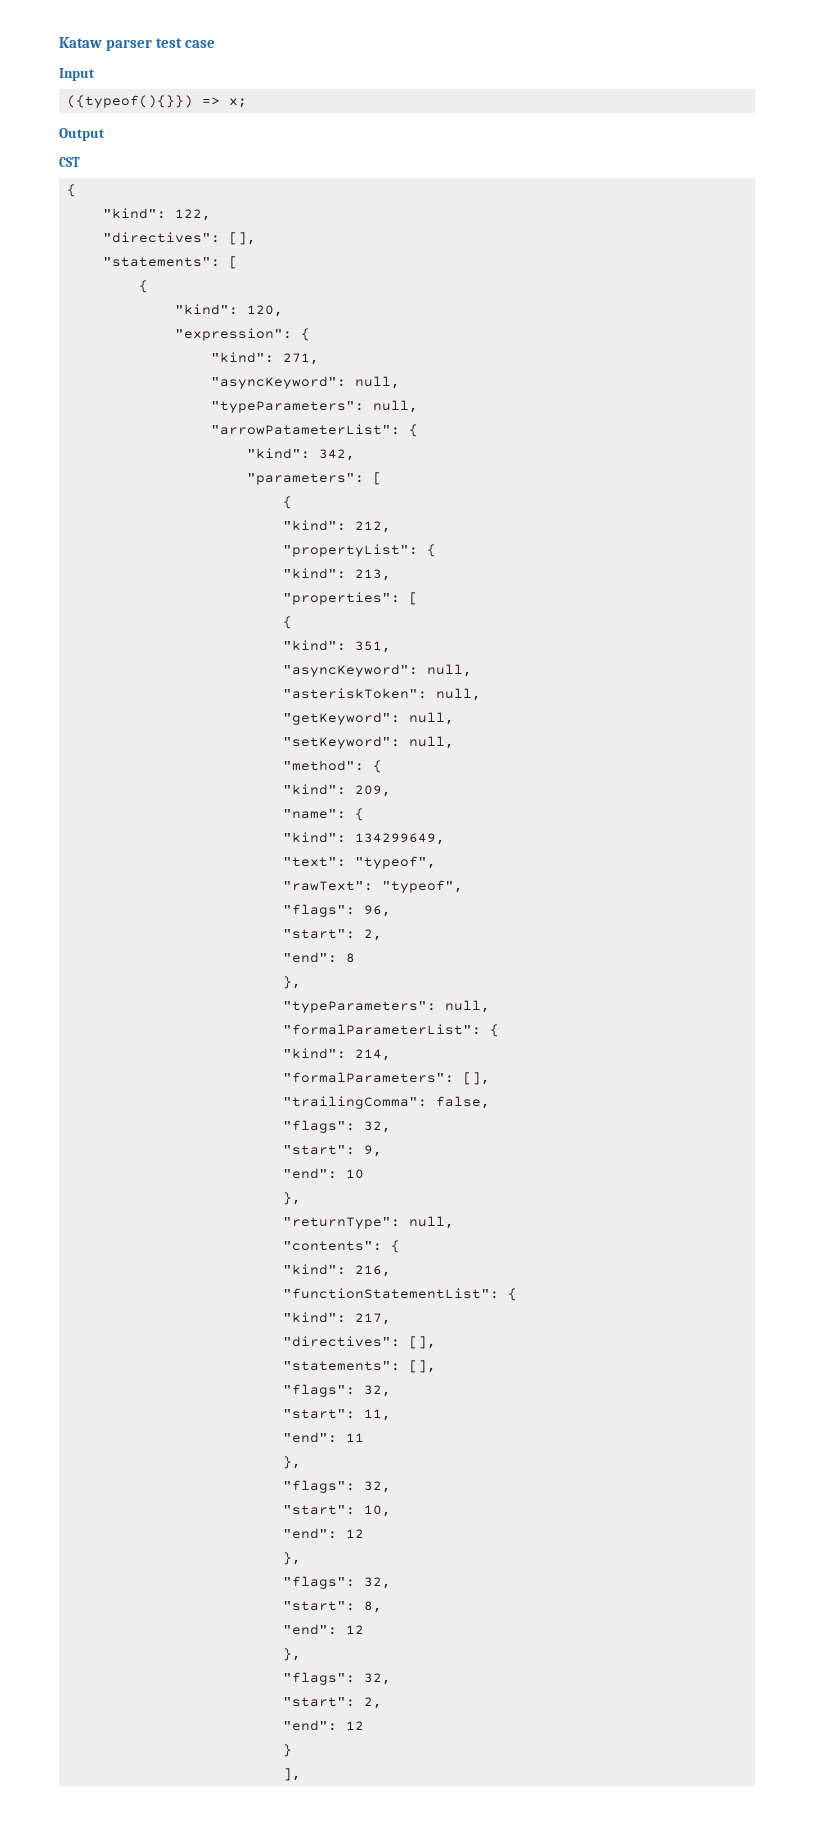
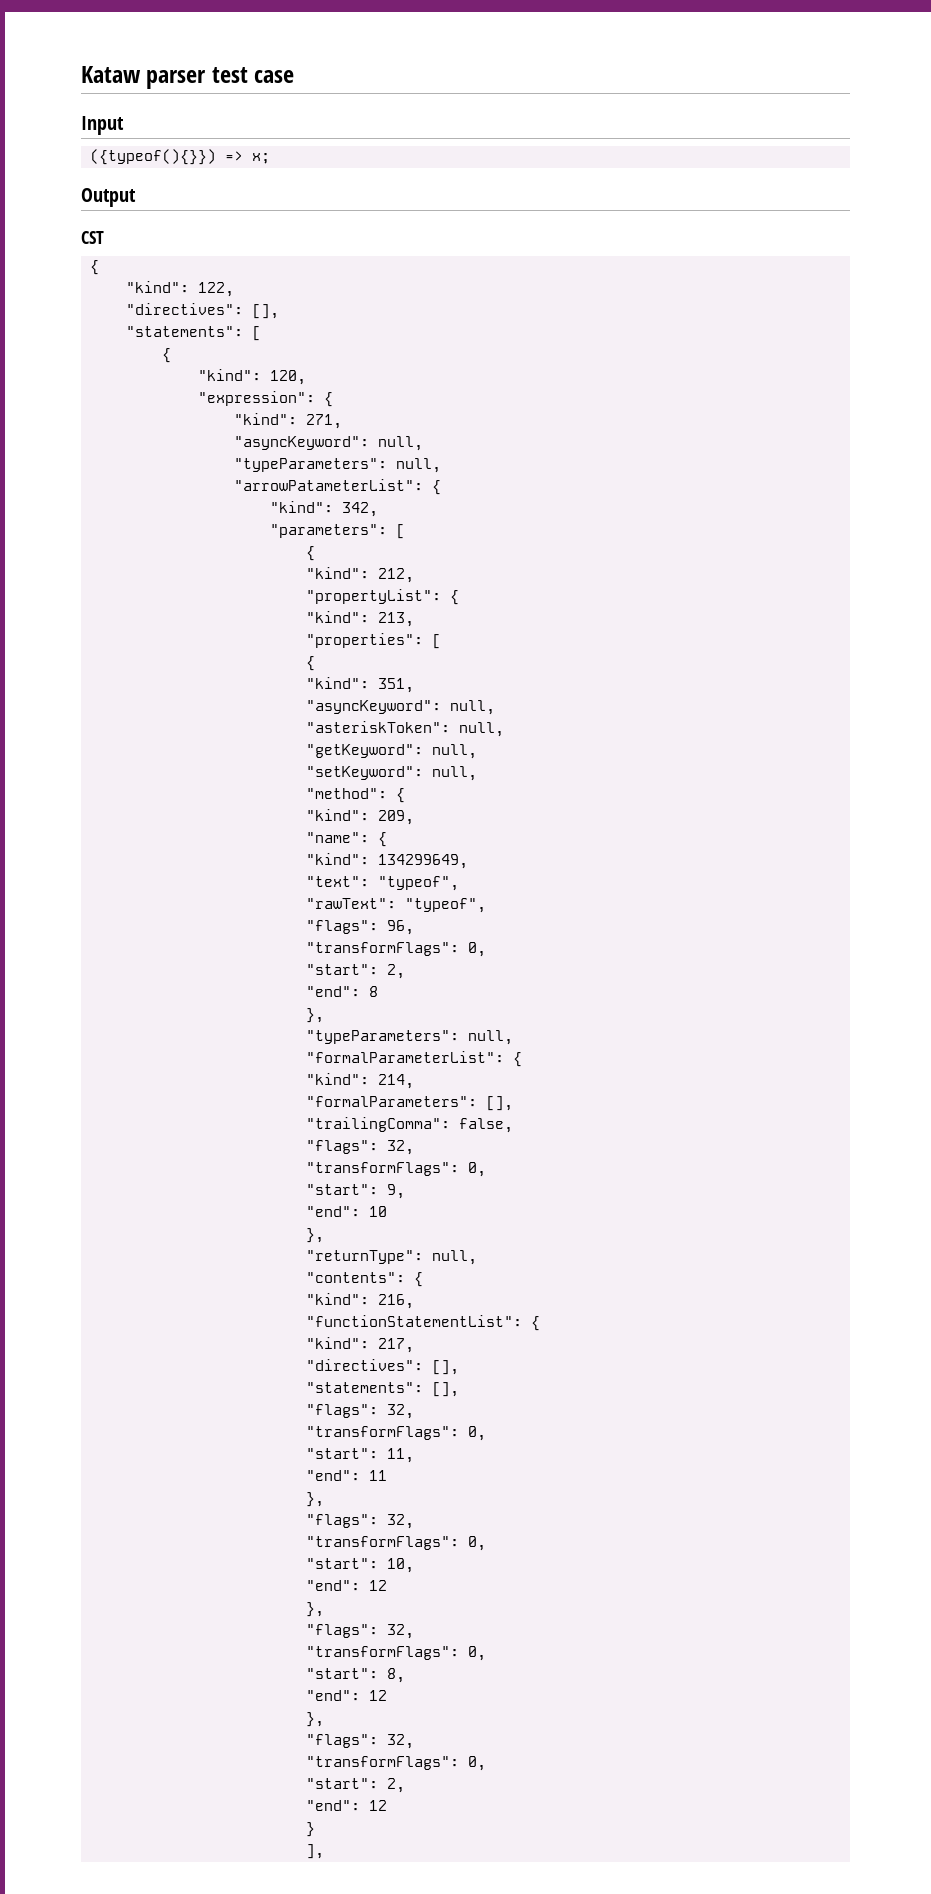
(391, 911) none -> [306,942,486,957] // "transformFlags": 0,
(391, 1127) none -> [306,1162,486,1177] // "transformFlags": 0,
(391, 1391) none -> [306,1426,486,1441] // "transformFlags": 0,
(391, 1487) none -> [306,1536,486,1551] // "transformFlags": 0,
(391, 1583) none -> [306,1646,486,1661] // "transformFlags": 0,
(391, 1679) none -> [306,1756,486,1771] // "transformFlags": 0,

